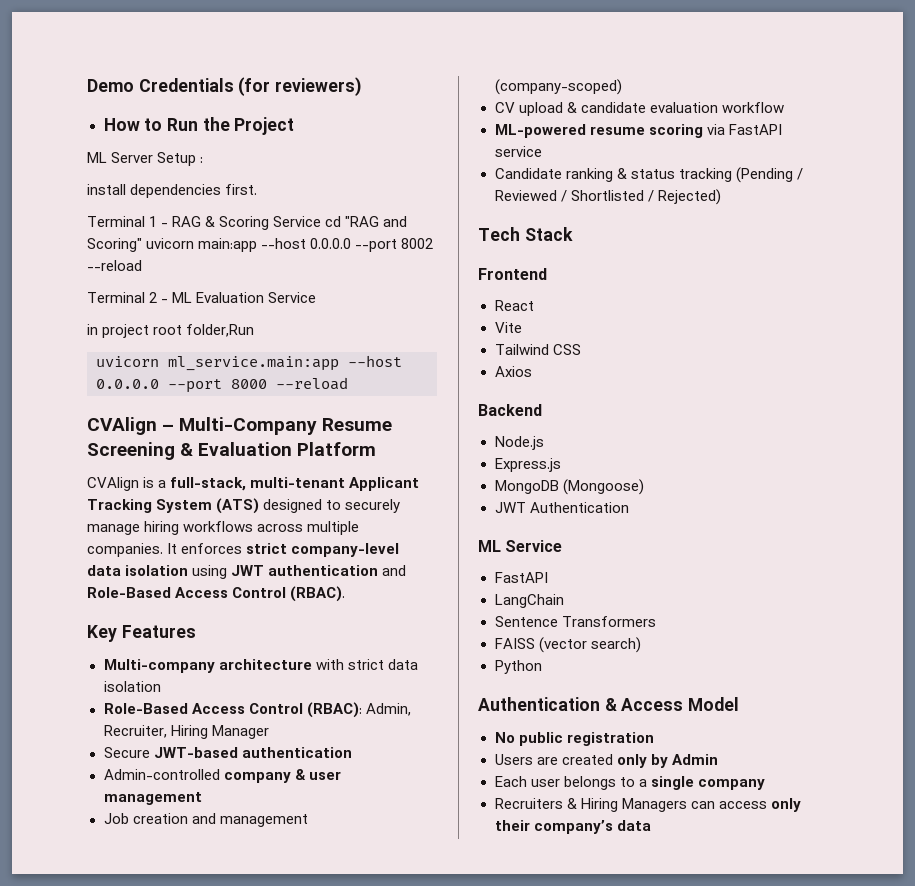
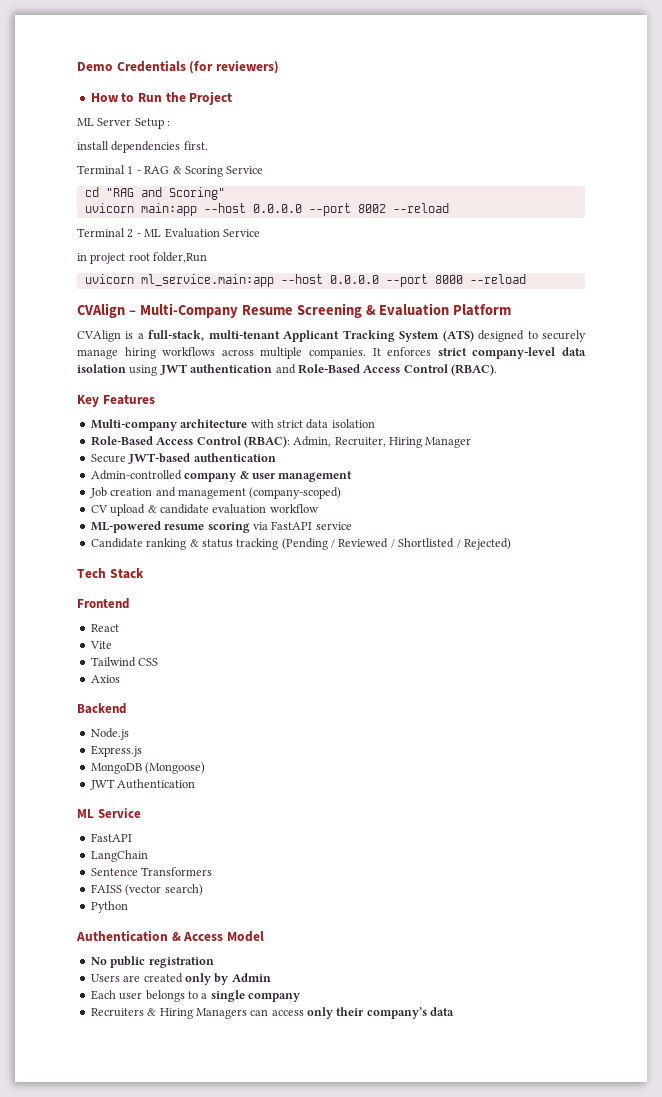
(322, 221) none -> (264, 170) //
(142, 245) none -> (225, 193) //

